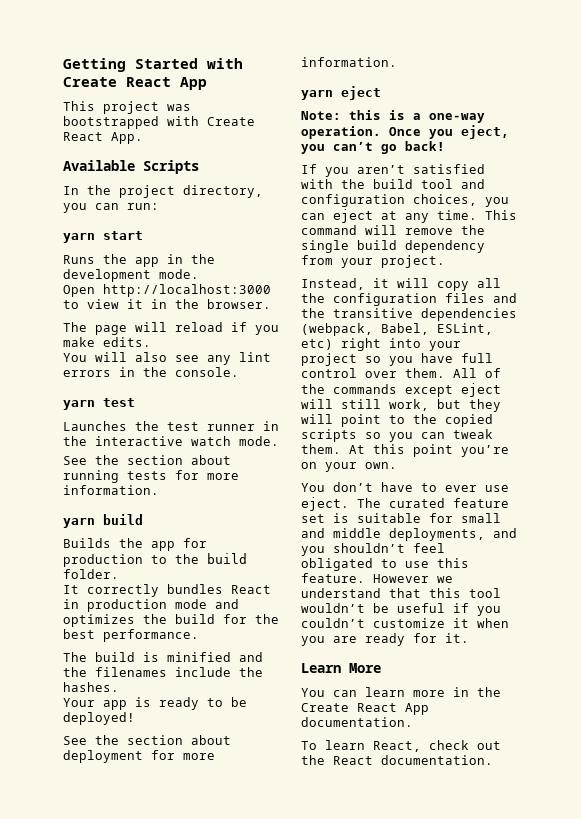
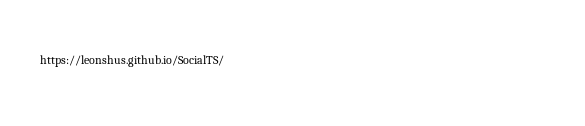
[63,58,243,72] [63,77,207,90] [63,101,191,114] [63,116,255,129] [63,132,143,144] [63,160,199,174] [63,185,263,198] [63,203,159,213] [63,231,143,243] [63,254,215,267] [63,269,199,282] [63,284,271,297] [63,299,271,309] [63,322,279,335] [63,337,151,347] [63,352,271,365] [63,367,239,377] [63,398,135,410] [63,421,279,431] [63,436,279,446] [63,455,231,465] [63,470,239,483] [63,485,159,495] [63,514,143,528] [63,538,207,551] [63,553,247,567] [63,569,119,579] [63,584,271,597] [63,599,239,612] [63,614,279,627] [63,629,199,642] [63,652,263,662] [63,667,263,677] [63,682,119,692] [63,697,247,710] [63,712,135,725] [63,735,231,745] [63,750,215,763] [301,57,397,67] [301,86,381,100] [301,110,485,123] [301,125,509,139] [301,141,445,154] [301,164,485,177] [301,179,485,189] [301,194,509,207] [301,209,517,223] [301,225,485,235] [301,240,485,253] [301,255,445,268] [301,278,501,291] [301,293,517,306] [301,308,517,321] [301,323,493,336] [301,338,461,351] [301,353,493,366] [301,368,501,378] [301,383,501,397] [301,399,501,412] [301,414,493,427] [301,429,493,442] [301,444,509,457] [301,462,397,472] [301,482,509,492] [301,497,509,511] [301,513,501,523] [301,528,517,541] [301,543,445,556] [301,558,469,571] [301,573,453,583] [301,588,501,598] [301,603,501,616] [301,618,509,628] [301,633,469,646] [301,663,381,673] [301,687,501,697] [301,703,429,715] [301,717,413,727] [301,740,501,752] [301,755,493,765] Getting Started with Create React App // This project was bootstrapped with Create React App. // Available Scripts // In the project directory, you can run: // yarn start // Runs the app in the development mode. // Open http://localhost:3000 to view it in the browser. // The page will reload if you make edits. // You will also see any lint errors in the console. // yarn test // Launches the test runner in the interactive watch mode. // See the section about running tests for more information. // yarn build // Builds the app for production to the build folder. // It correctly bundles React in production mode and optimizes the build for the best performance. // The build is minified and the filenames include the hashes. // Your app is ready to be deployed! // See the section about deployment for more information. // yarn eject // Note: this is a one-way operation. Once you eject, you can’t go back! // If you aren’t satisfied with the build tool and configuration choices, you can eject at any time. This command will remove the single build dependency from your project. // Instead, it will copy all the configuration files and the transitive dependencies (webpack, Babel, ESLint, etc) right into your project so you have full control over them. All of the commands except eject will still work, but they will point to the copied scripts so you can tweak them. At this point you’re on your own. // You don’t have to ever use eject. The curated feature set is suitable for small and middle deployments, and you shouldn’t feel obligated to use this feature. However we understand that this tool wouldn’t be useful if you couldn’t customize it when you are ready for it. // Learn More // You can learn more in the Create React App documentation. // To learn React, check out the React documentation. -> [40,55,224,67] https://leonshus.github.io/SocialTS/

